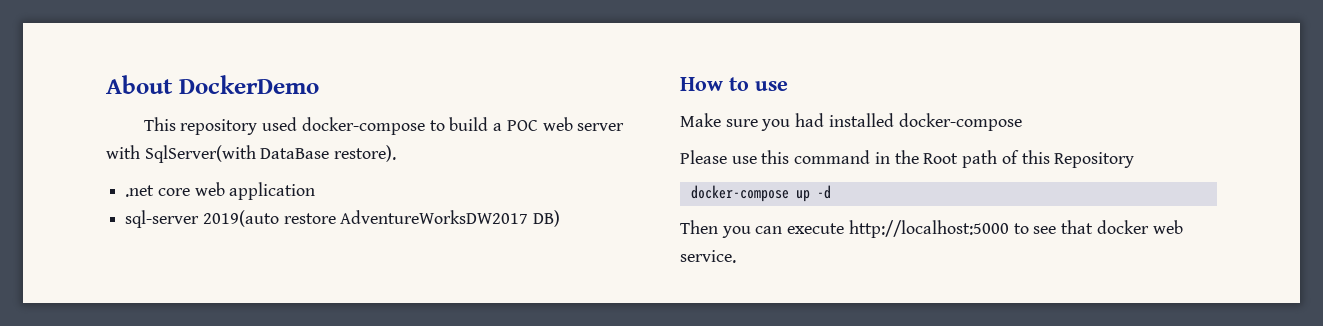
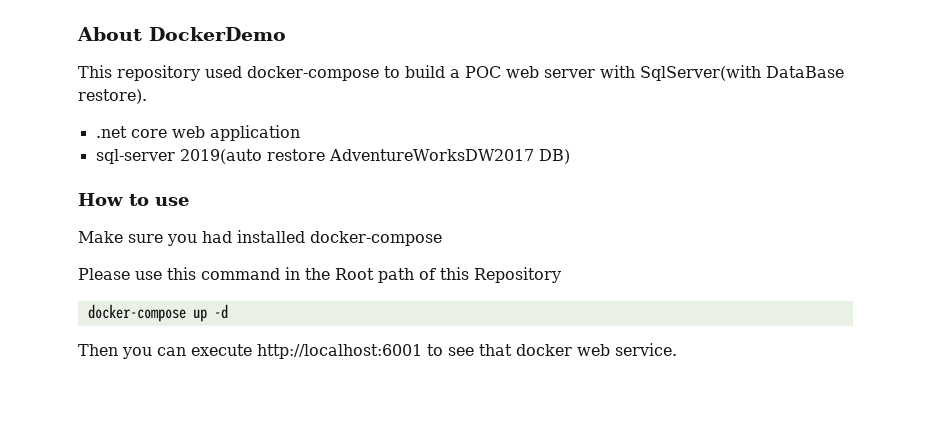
[848,220,1009,238] http://localhost:5000 -> [257,344,422,359] http://localhost:6001

